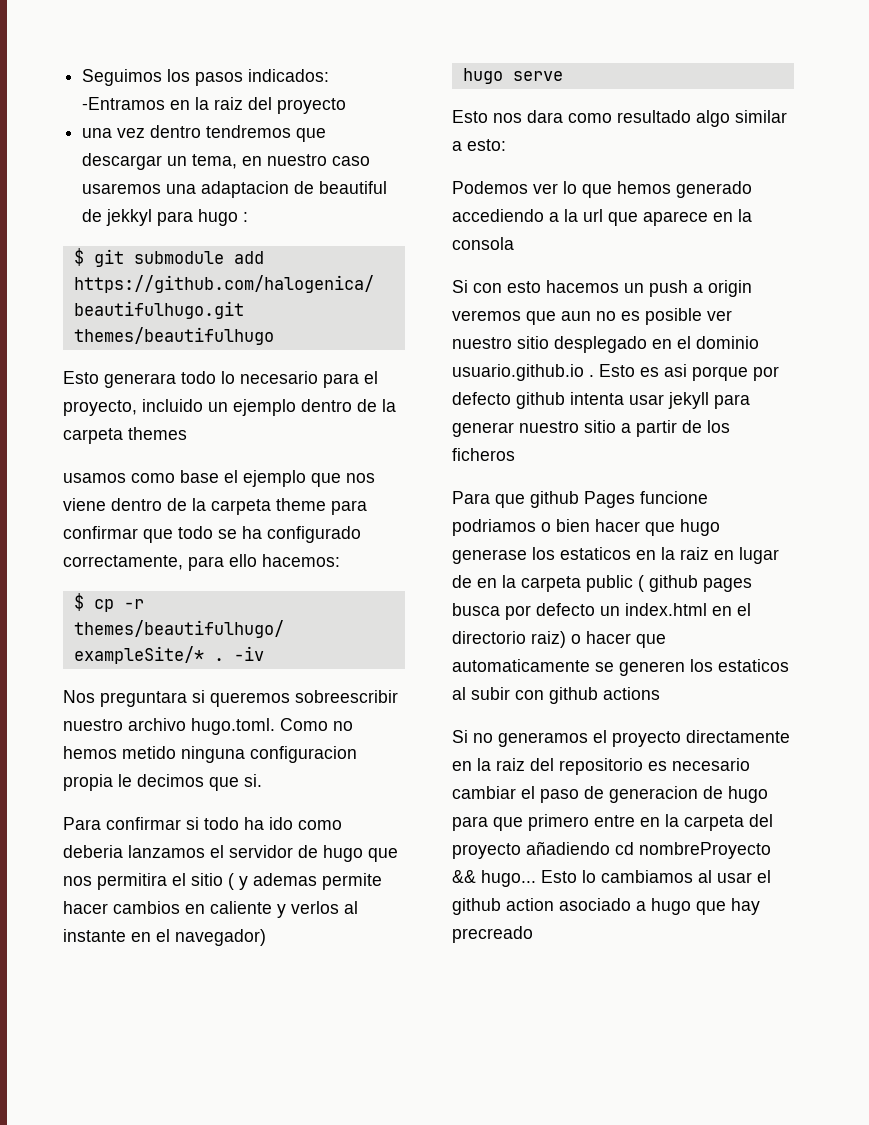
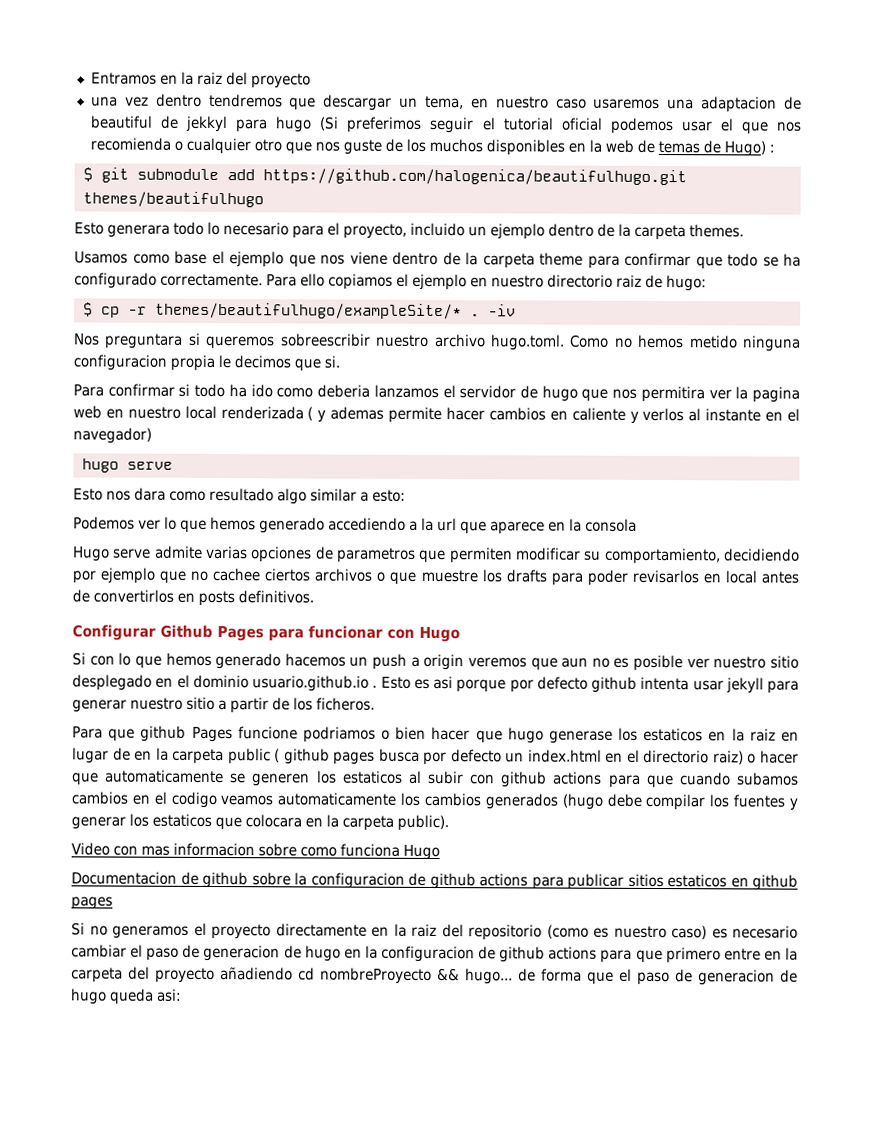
[82,69,330,86] [82,97,166,110] Seguimos los pasos indicados: -Entramos -> [90,72,157,85] Entramos
(239, 217) none -> [319,116,803,135] [89,137,766,157] (Si preferimos seguir el tutorial oficial podemos usar el que nos recomienda o cualquier otro que nos guste de los muchos disponibles en la web de temas de Hugo)
[128,427,187,440] [63,473,126,483] themes // usamos -> [689,224,744,238] [74,251,128,264] themes. // Usamos
[63,554,340,571] correctamente, para ello hacemos: -> [160,273,707,292] correctamente. Para ello copiamos el ejemplo en nuestro directorio raiz de hugo:
[172,873,223,886] el sitio -> [708,386,800,403] [73,405,304,420] ver la pagina web en nuestro local renderizada
[452,280,541,293] Si con esto -> [73,545,800,565] [72,567,799,586] [72,589,314,607] [72,624,460,643] [72,652,282,670] Hugo serve admite varias opciones de parametros que permiten modificar su comportamiento, decidiendo por ejemplo que no cachee ciertos archivos o que muestre los drafts para poder revisarlos en local antes de convertirlos en posts definitivos. // Configurar Github Pages para funcionar con Hugo // Si con lo que hemos generado
[452,448,515,461] ficheros -> [316,697,375,711] ficheros.
(660, 693) none -> [607,772,799,789] [71,791,799,811] [71,813,449,832] [71,842,440,861] [71,871,798,891] [71,896,113,910] para que cuando subamos cambios en el codigo veamos automaticamente los cambios generados (hugo debe compilar los fuentes y generar los estaticos que colocara en la carpeta public). // Video con mas informacion sobre como funciona Hugo // Documentacion de github sobre la configuracion de github actions para publicar sitios estaticos en github pages
(643, 766) none -> [546,924,707,940] (como es nuestro caso)
(768, 794) none -> [343,945,598,963] en la configuracion de github actions
[541,870,771,883] [452,898,760,915] [452,926,533,943] Esto lo cambiamos al usar el github action asociado a hugo que hay precreado -> [518,968,798,986] [70,988,182,1005] de forma que el paso de generacion de hugo queda asi:

